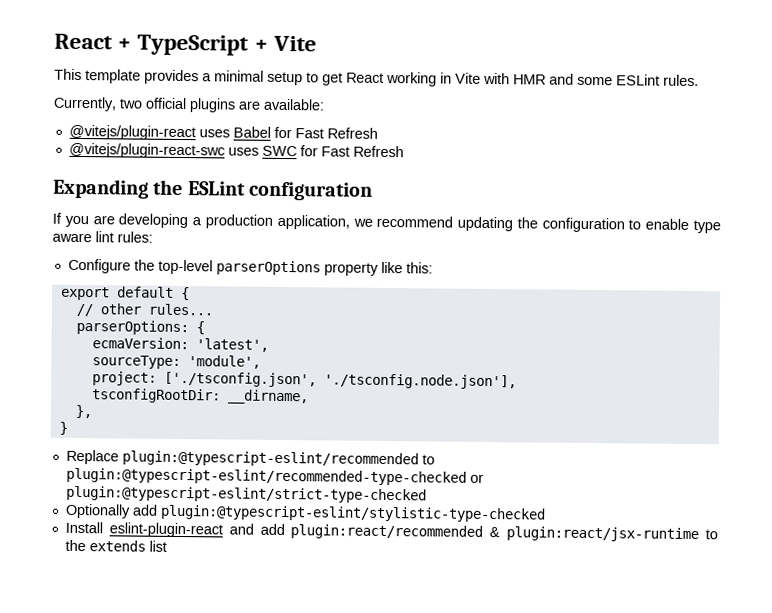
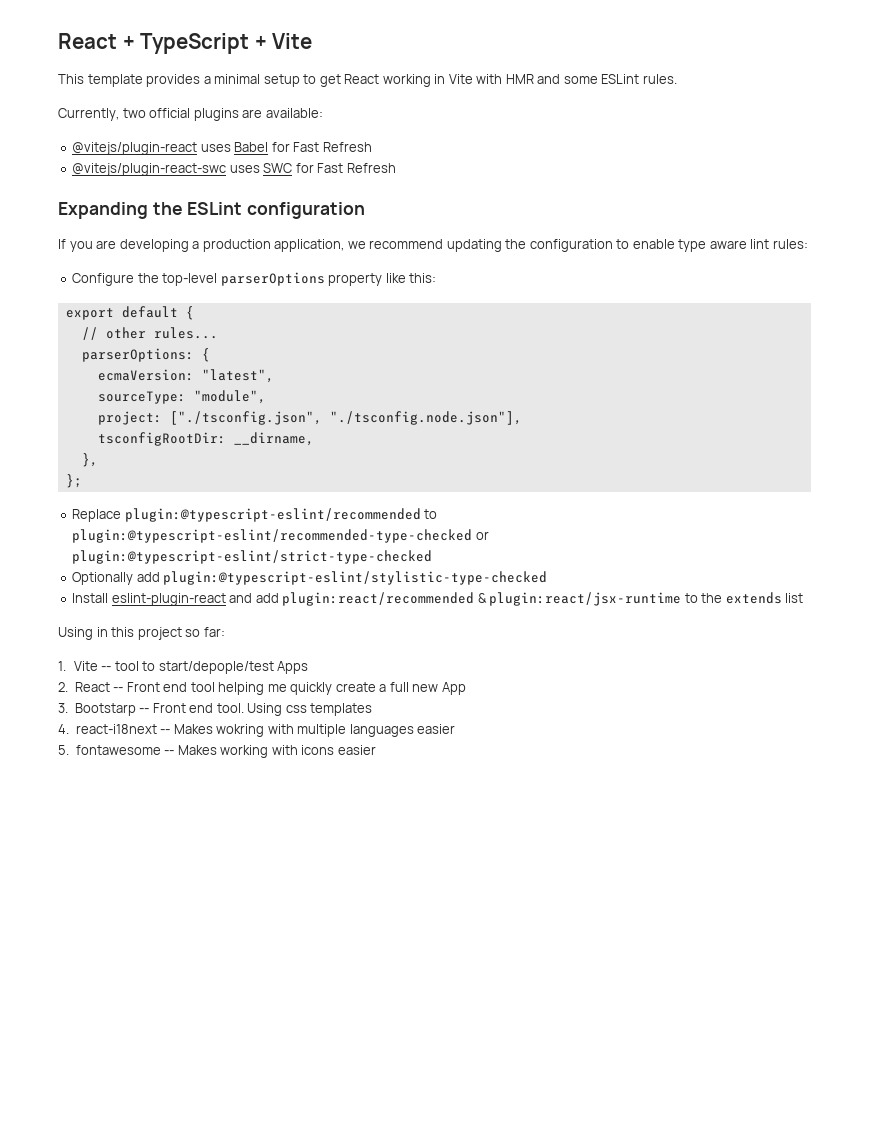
[195,338,269,352] 'latest', -> [201,369,274,383] "latest",
[187,355,261,369] 'module', -> [193,390,266,404] "module",
[163,371,517,390] ['./tsconfig.json', './tsconfig.node.json'], -> [169,411,522,425] ["./tsconfig.json", "./tsconfig.node.json"],
[58,421,68,435] } -> [65,474,82,488] };
(167, 546) none -> [58,627,225,640] [58,661,309,674] [58,682,466,695] [58,703,373,716] [58,724,456,737] [58,745,376,758] // Using in this project so far: // 1. Vite -- tool to start/depople/test Apps // 2. React -- Front end tool helping me quickly create a full new App // 3. Bootstarp -- Front end tool. Using css templates // 4. react-i18next -- Makes wokring with multiple languages easier // 5. fontawesome -- Makes working with icons easier

